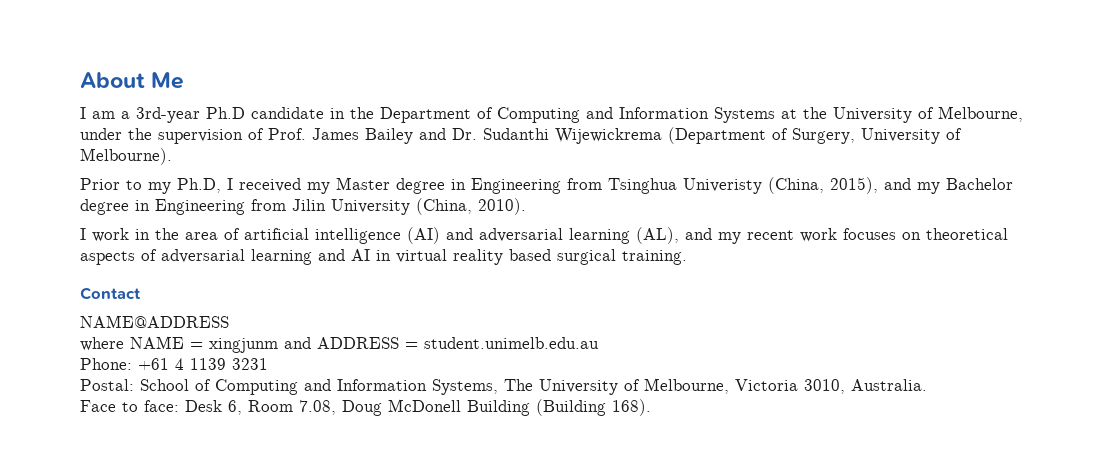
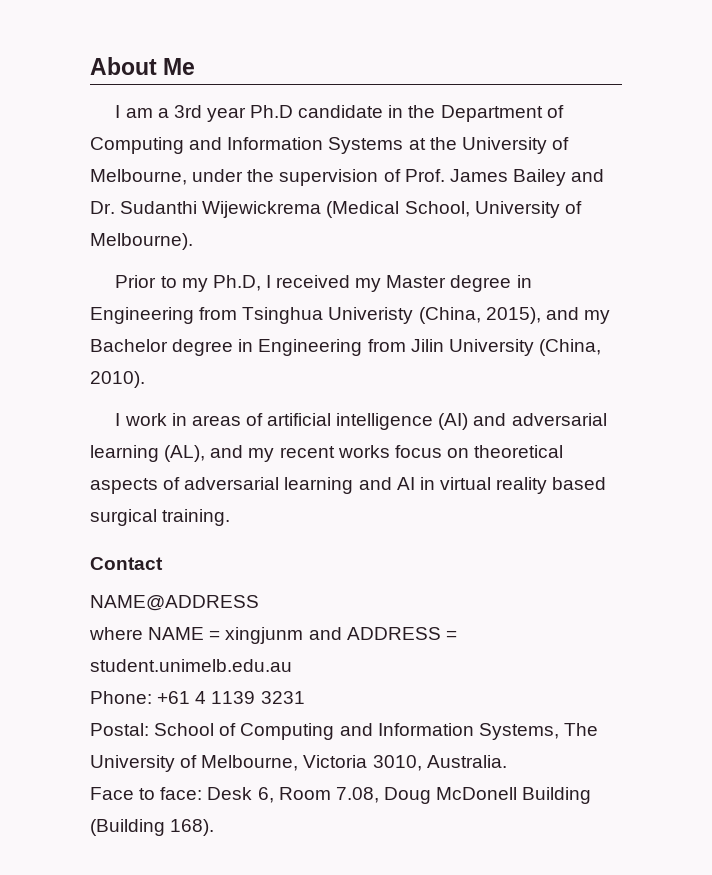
[136,107,200,123] 3rd-year -> [173,105,246,122] 3rd year
[668,127,855,144] (Department of Surgery, -> [326,201,470,218] (Medical School,
[155,228,218,240] the area -> [191,415,241,426] areas
[800,228,896,242] work focuses -> [337,445,442,458] works focus

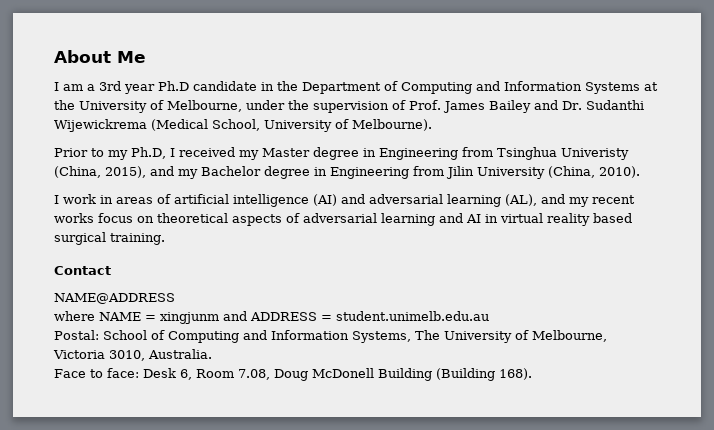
[90,691,305,704] // Phone: +61 4 1139 3231 -> (489, 316) none

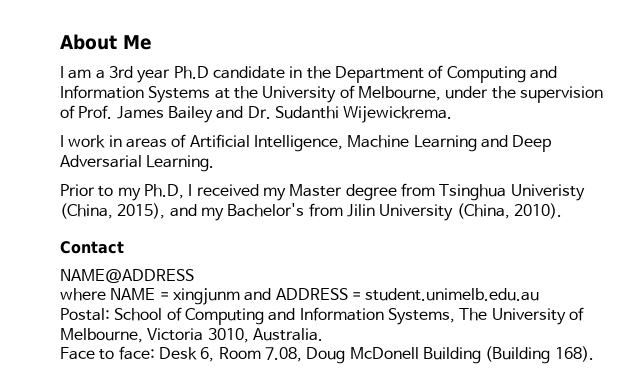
[54,119,432,132] Wijewickrema (Medical School, University of Melbourne). -> [343,106,453,123] [60,134,552,152] [60,155,215,172] Wijewickrema. // I work in areas of Artificial Intelligence, Machine Learning and Deep Adversarial Learning.
[363,148,458,160] in Engineering -> (397, 192) none
[201,166,409,179] Bachelor degree in Engineering -> [227,203,305,217] Bachelor's
[54,194,635,207] [54,213,632,226] [54,232,165,245] // I work in areas of artificial intelligence (AI) and adversarial learning (AL), and my recent works focus on theoretical aspects of adversarial learning and AI in virtual reality based surgical training. -> (562, 211) none

